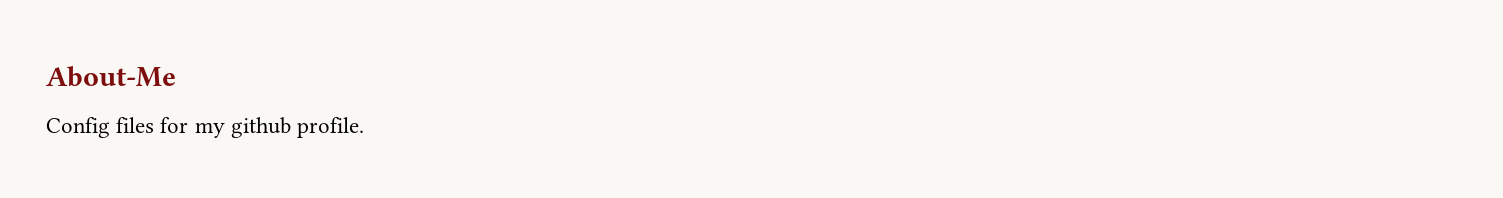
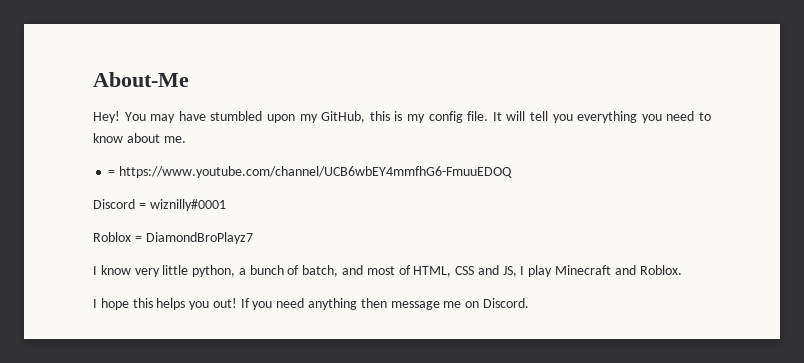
[46,117,365,138] Config files for my github profile. -> [93,111,712,123] [93,133,186,143] [108,166,513,178] [93,199,226,211] [93,232,253,244] [93,265,682,277] [93,298,529,310] Hey! You may have stumbled upon my GitHub, this is my config file. It will tell you everything you need to know about me. // = https://www.youtube.com/channel/UCB6wbEY4mmfhG6-FmuuEDOQ // Discord = wiznilly#0001 // Roblox = DiamondBroPlayz7 // I know very little python, a bunch of batch, and most of HTML, CSS and JS, I play Minecraft and Roblox. // I hope this helps you out! If you need anything then message me on Discord.

